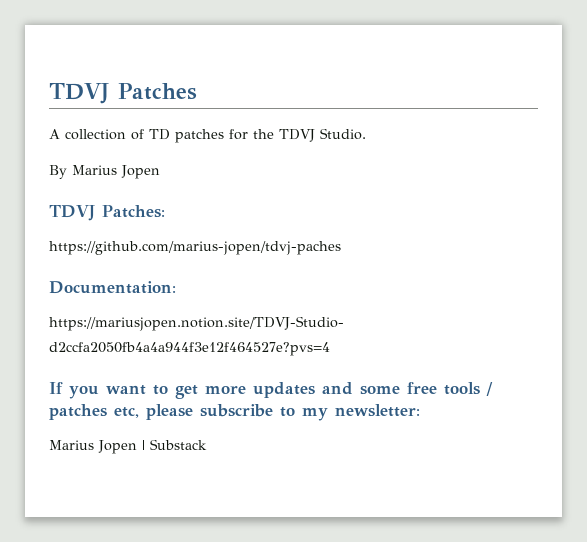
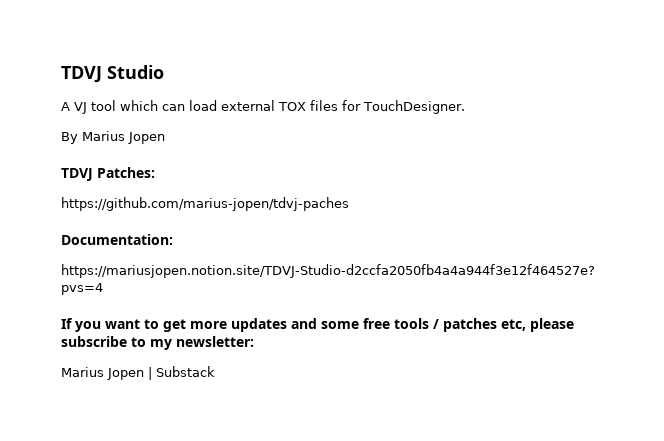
[49,83,197,104] TDVJ Patches -> [61,65,164,83] TDVJ Studio
[65,128,366,143] collection of TD patches for the TDVJ Studio. -> [74,100,465,114] VJ tool which can load external TOX files for TouchDesigner.

